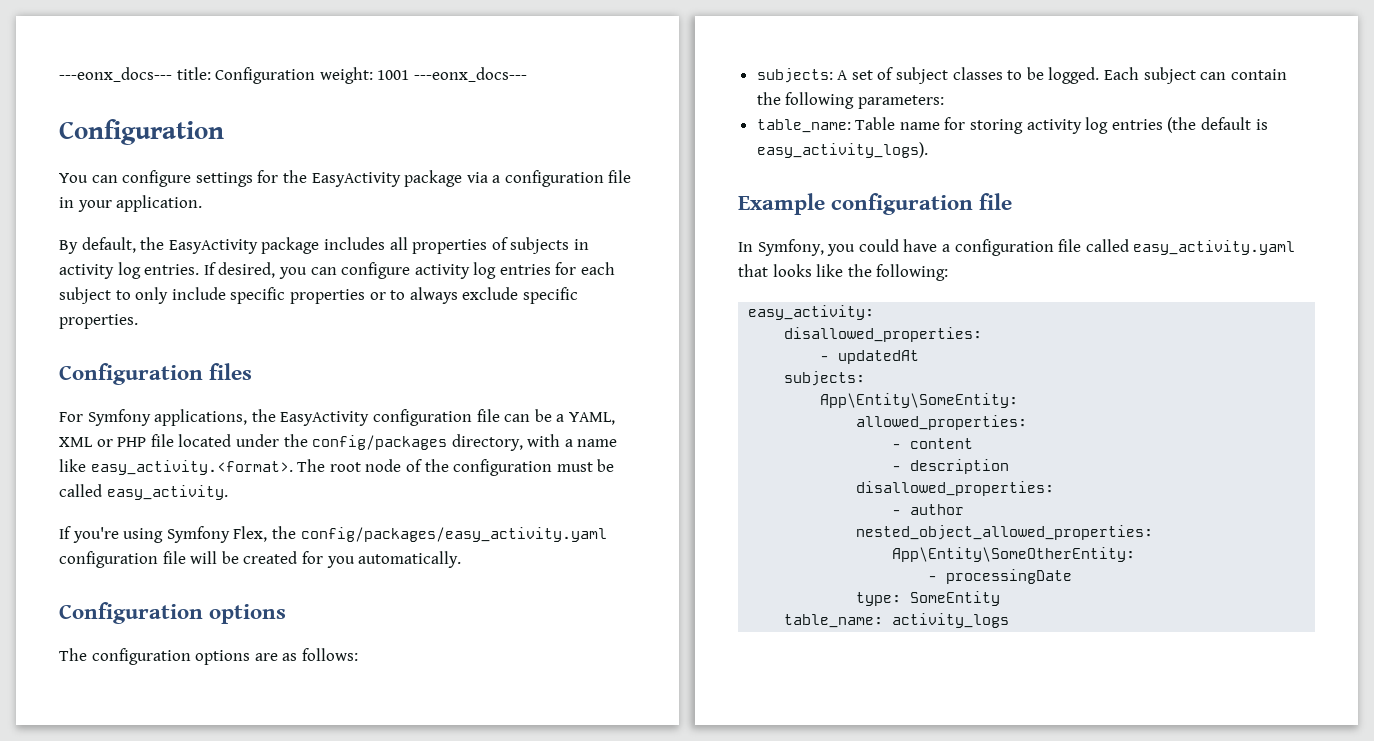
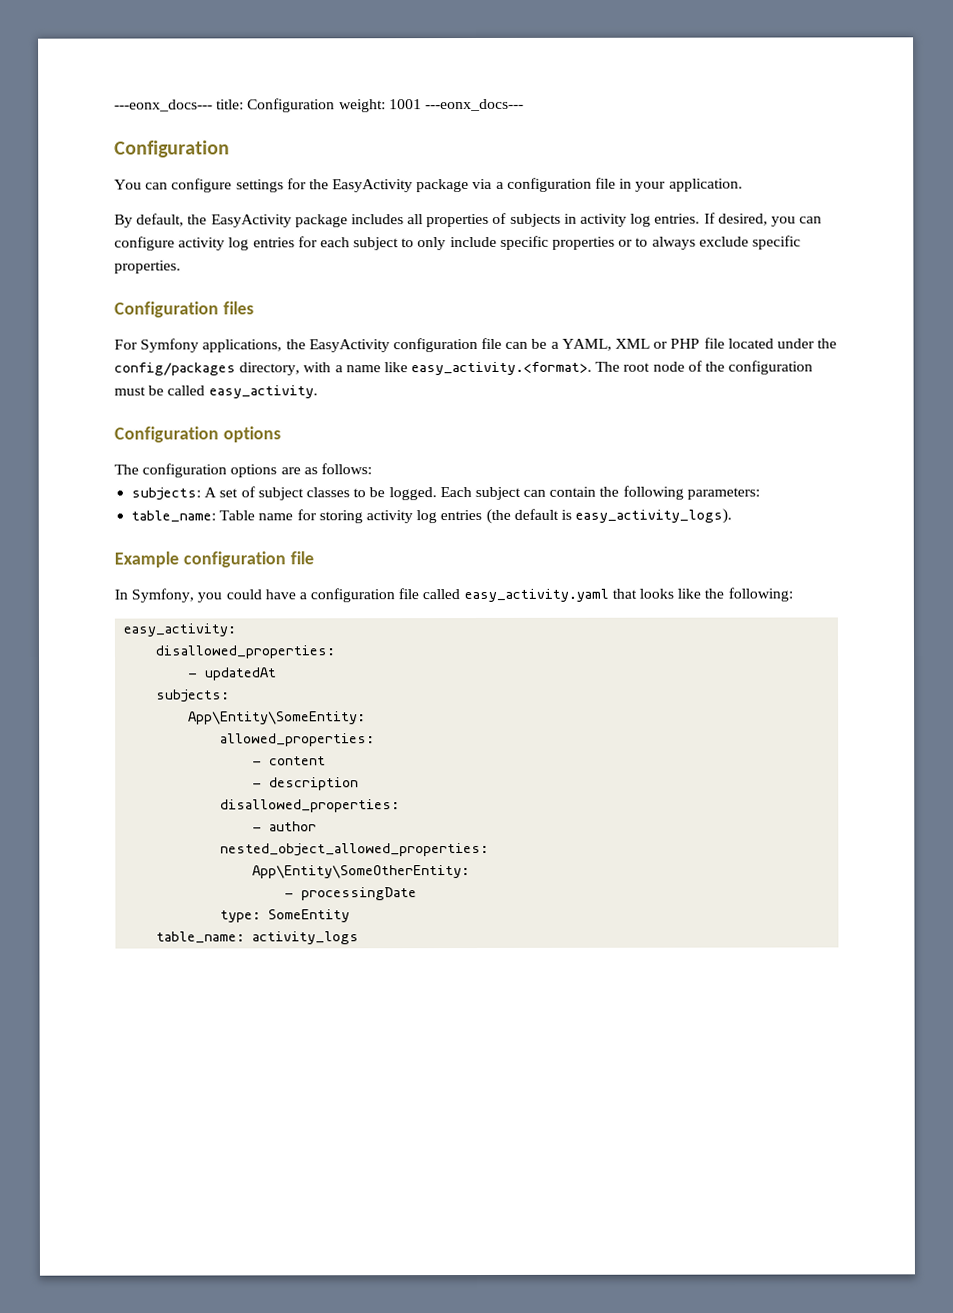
[59,526,607,543] [59,551,462,568] // If you're using Symfony Flex, the config/packages/easy_activity.yaml configuration file will be created for you automatically. -> (318, 392) none

